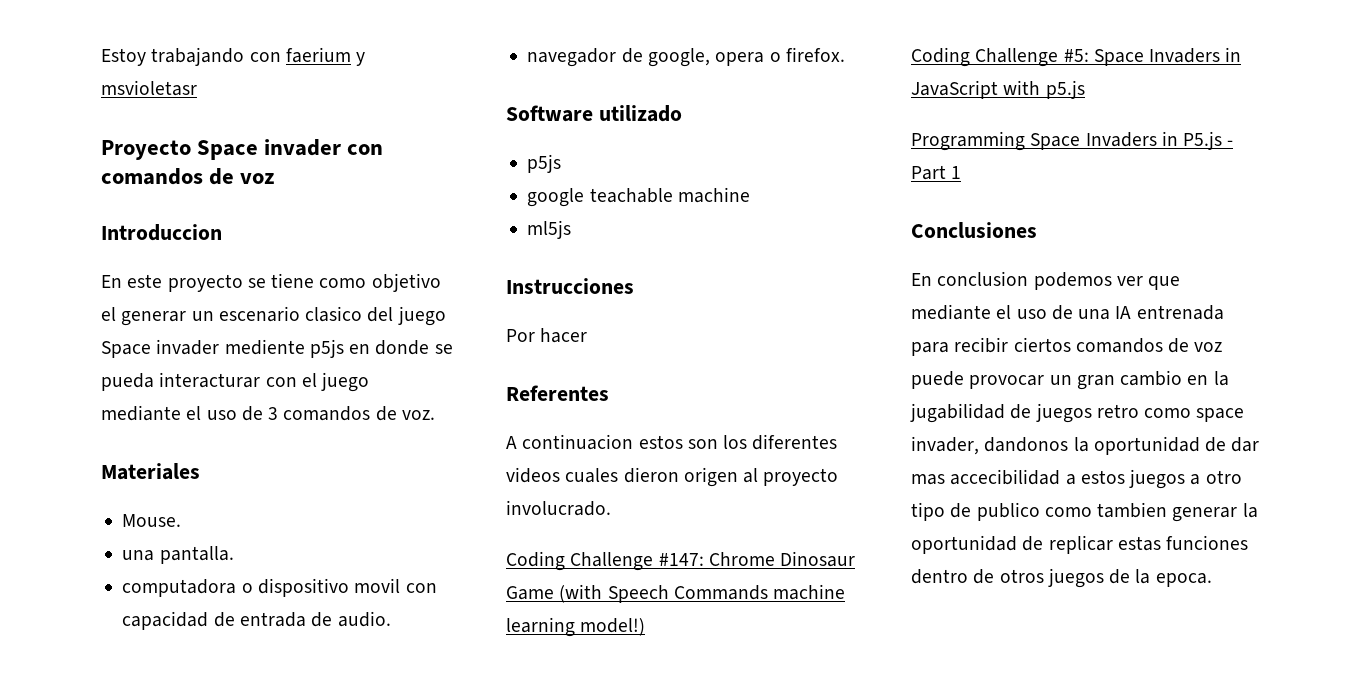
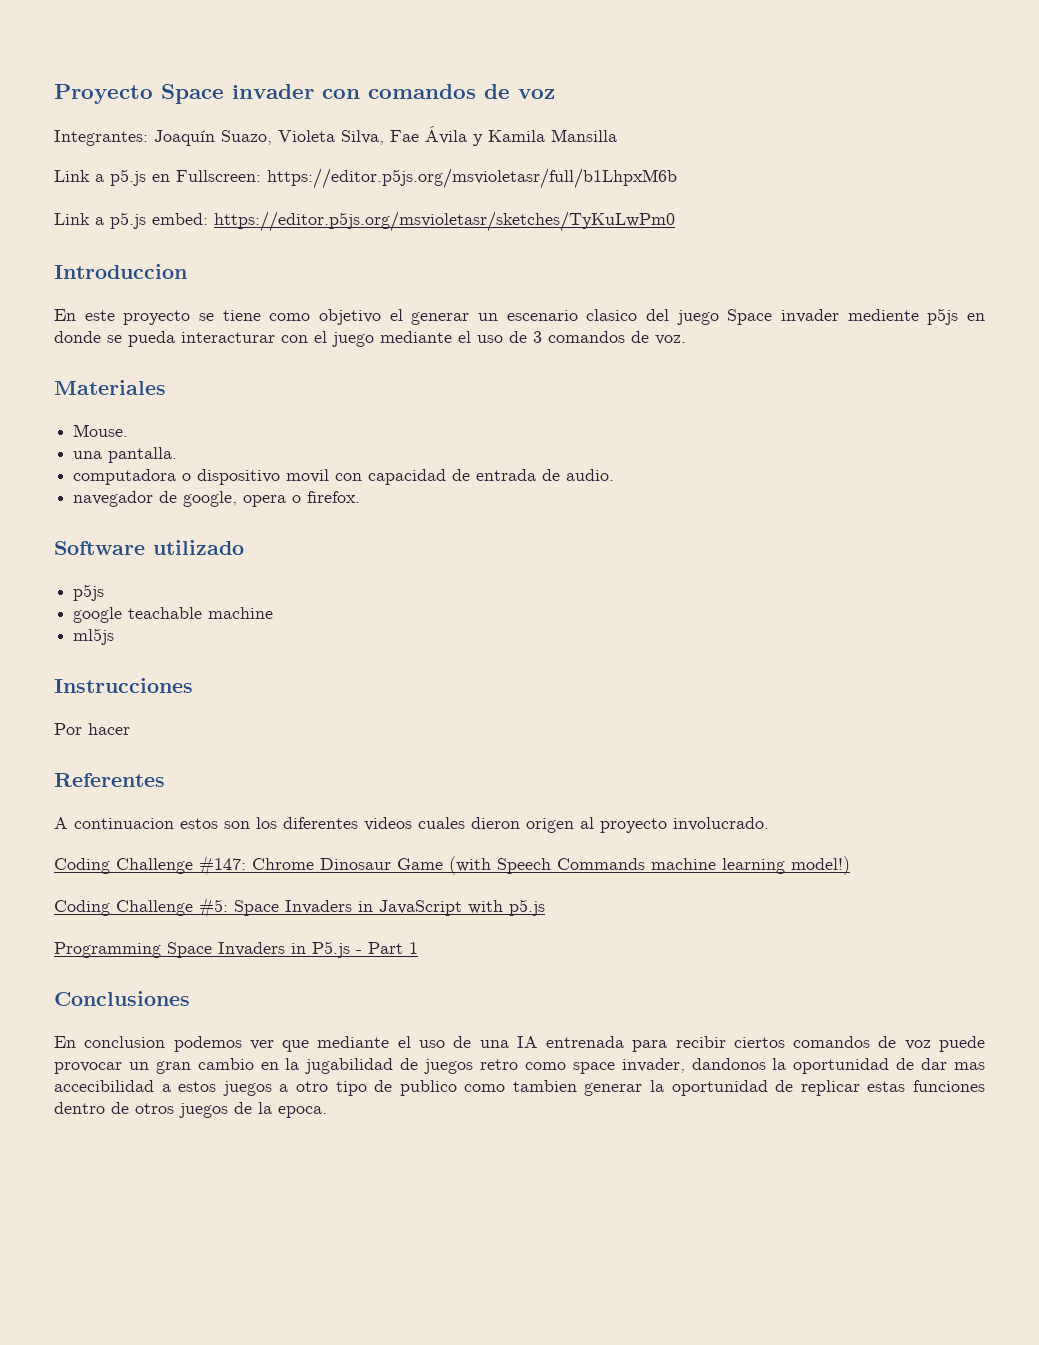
[101,47,366,66] [101,80,197,96] Estoy trabajando con faerium y msvioletasr // -> (54, 94) none
(275, 178) none -> [54,126,617,146] [54,168,677,189] [54,211,675,232] // Integrantes: Joaquín Suazo, Violeta Silva, Fae Ávila y Kamila Mansilla // Link a p5.js en Fullscreen: https://editor.p5js.org/msvioletasr/full/b1LhpxM6b // Link a p5.js embed: https://editor.p5js.org/msvioletasr/sketches/TyKuLwPm0

